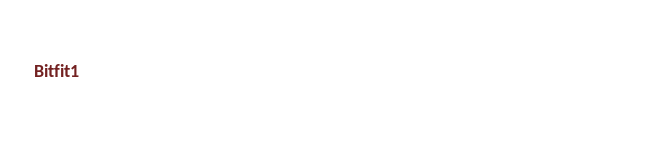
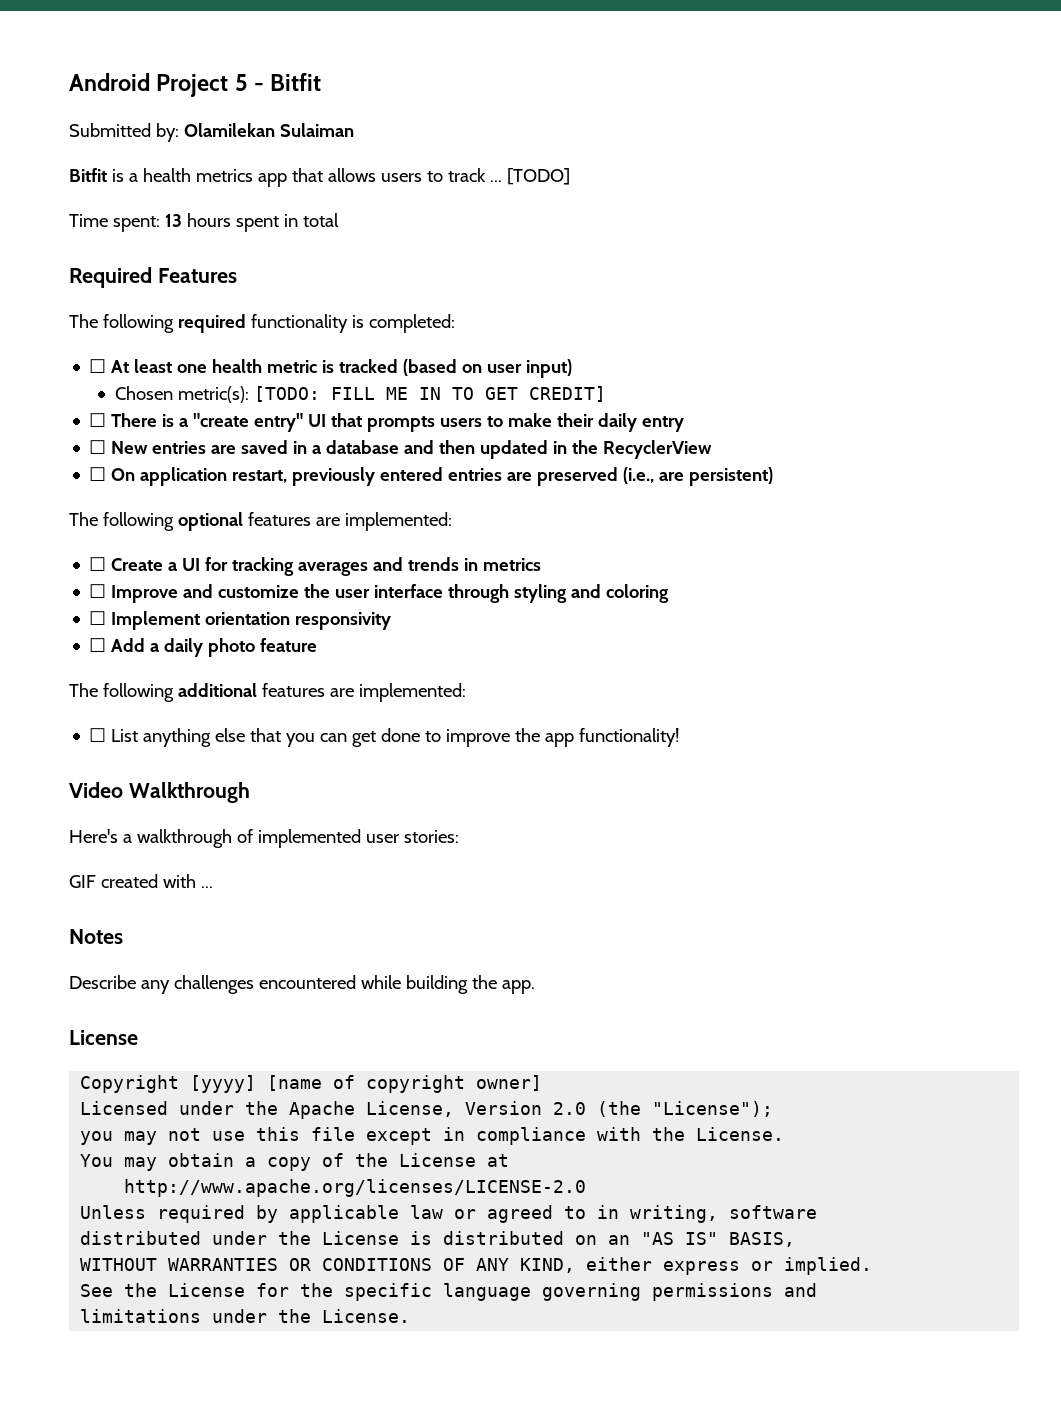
[34,64,79,77] Bitfit1 -> [69,73,322,97] [69,123,354,142] [69,168,570,187] [69,213,339,232] [69,267,237,288] [69,314,455,333] [89,359,573,378] [115,386,607,403] [89,413,685,432] [89,440,713,459] [89,467,774,486] [69,512,452,531] [89,557,542,576] [89,584,670,603] [89,611,392,630] [89,638,318,657] [69,683,466,702] [89,728,680,747] [69,782,250,803] [69,829,459,848] [69,874,213,888] [69,929,123,944] [69,975,535,994] [69,1030,138,1045] [80,1075,543,1093] [80,1101,774,1119] [80,1127,785,1145] [80,1153,510,1171] [124,1179,587,1197] [80,1205,818,1223] [80,1231,796,1247] [80,1257,873,1275] [80,1283,818,1301] [80,1309,411,1323] Android Project 5 - Bitfit // Submitted by: Olamilekan Sulaiman // Bitfit is a health metrics app that allows users to track ... [TODO] // Time spent: 13 hours spent in total // Required Features // The following required functionality is completed: // ☐ At least one health metric is tracked (based on user input) // Chosen metric(s): [TODO: FILL ME IN TO GET CREDIT] // ☐ There is a "create entry" UI that prompts users to make their daily entry // ☐ New entries are saved in a database and then updated in the RecyclerView // ☐ On application restart, previously entered entries are preserved (i.e., are persistent) // The following optional features are implemented: // ☐ Create a UI for tracking averages and trends in metrics // ☐ Improve and customize the user interface through styling and coloring // ☐ Implement orientation responsivity // ☐ Add a daily photo feature // The following additional features are implemented: // ☐ List anything else that you can get done to improve the app functionality! // Video Walkthrough // Here's a walkthrough of implemented user stories: // GIF created with ... // Notes // Describe any challenges encountered while building the app. // License // Copyright [yyyy] [name of copyright owner] // Licensed under the Apache License, Version 2.0 (the "License"); // you may not use this file except in compliance with the License. // You may obtain a copy of the License at // http://www.apache.org/licenses/LICENSE-2.0 // Unless required by applicable law or agreed to in writing, software // distributed under the License is distributed on an "AS IS" BASIS, // WITHOUT WARRANTIES OR CONDITIONS OF ANY KIND, either express or implied. // See the License for the specific language governing permissions and // limitations under the License.

